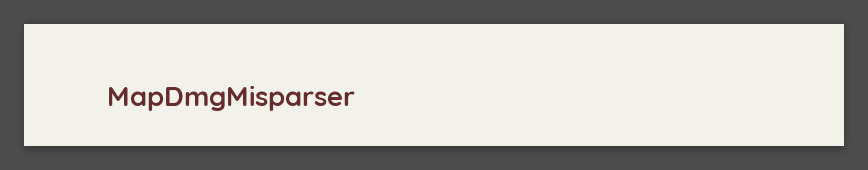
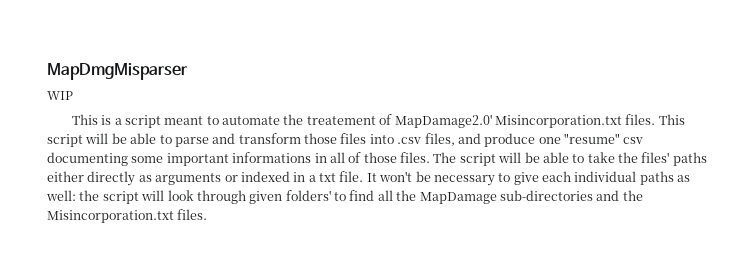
(355, 98) none -> [47,91,73,100] [71,114,685,128] [47,133,644,147] [47,152,707,166] [47,171,691,186] [46,190,643,204] [47,209,208,223] // WIP // This is a script meant to automate the treatement of MapDamage2.0' Misincorporation.txt files. This script will be able to parse and transform those files into .csv files, and produce one "resume" csv documenting some important informations in all of those files. The script will be able to take the files' paths either directly as arguments or indexed in a txt file. It won't be necessary to give each individual paths as well: the script will look through given folders' to find all the MapDamage sub-directories and the Misincorporation.txt files.

